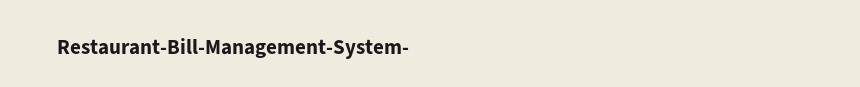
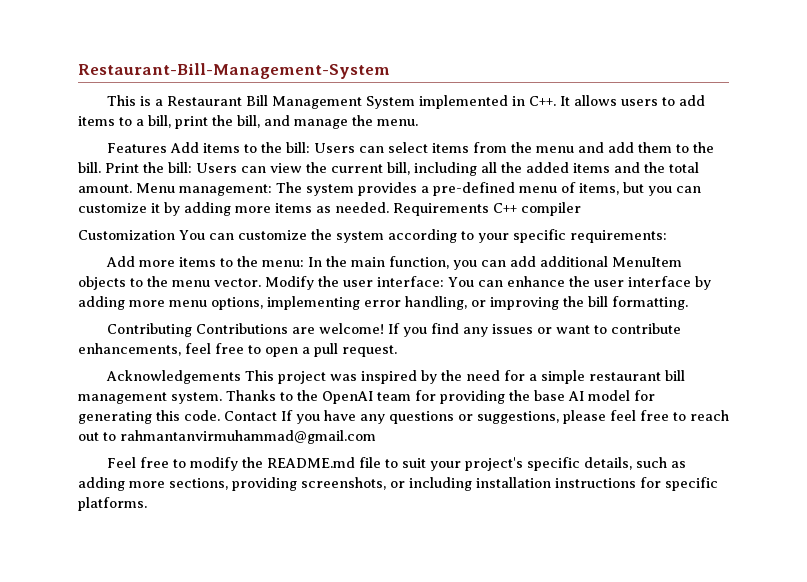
[57,38,409,59] Restaurant-Bill-Management-System- -> [78,63,390,79] [107,95,706,109] [78,115,418,129] [107,142,715,153] [78,162,699,176] [78,182,701,196] [78,202,581,216] [78,229,667,243] [106,256,683,270] [78,276,711,290] [78,296,688,310] [107,323,682,337] [78,343,397,357] [106,370,686,384] [78,390,655,404] [78,410,729,424] [78,430,376,444] [107,457,687,471] [78,477,718,491] [78,497,147,511] Restaurant-Bill-Management-System // This is a Restaurant Bill Management System implemented in C++. It allows users to add items to a bill, print the bill, and manage the menu. // Features Add items to the bill: Users can select items from the menu and add them to the bill. Print the bill: Users can view the current bill, including all the added items and the total amount. Menu management: The system provides a pre-defined menu of items, but you can customize it by adding more items as needed. Requirements C++ compiler // Customization You can customize the system according to your specific requirements: // Add more items to the menu: In the main function, you can add additional MenuItem objects to the menu vector. Modify the user interface: You can enhance the user interface by adding more menu options, implementing error handling, or improving the bill formatting. // Contributing Contributions are welcome! If you find any issues or want to contribute enhancements, feel free to open a pull request. // Acknowledgements This project was inspired by the need for a simple restaurant bill management system. Thanks to the OpenAI team for providing the base AI model for generating this code. Contact If you have any questions or suggestions, please feel free to reach out to rahmantanvirmuhammad@gmail.com // Feel free to modify the README.md file to suit your project's specific details, such as adding more sections, providing screenshots, or including installation instructions for specific platforms.

